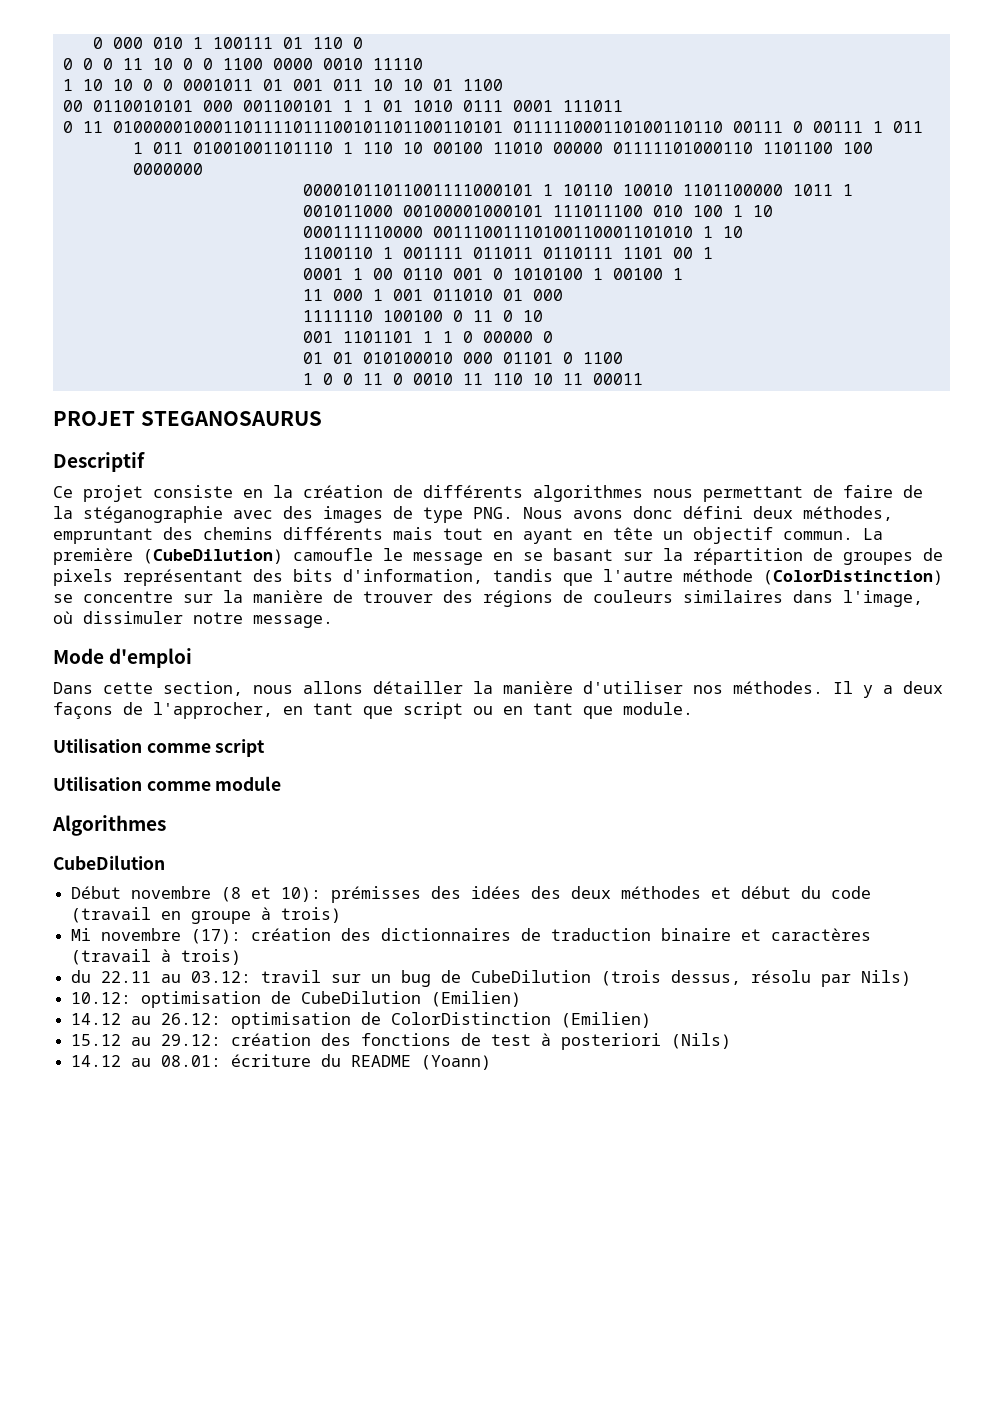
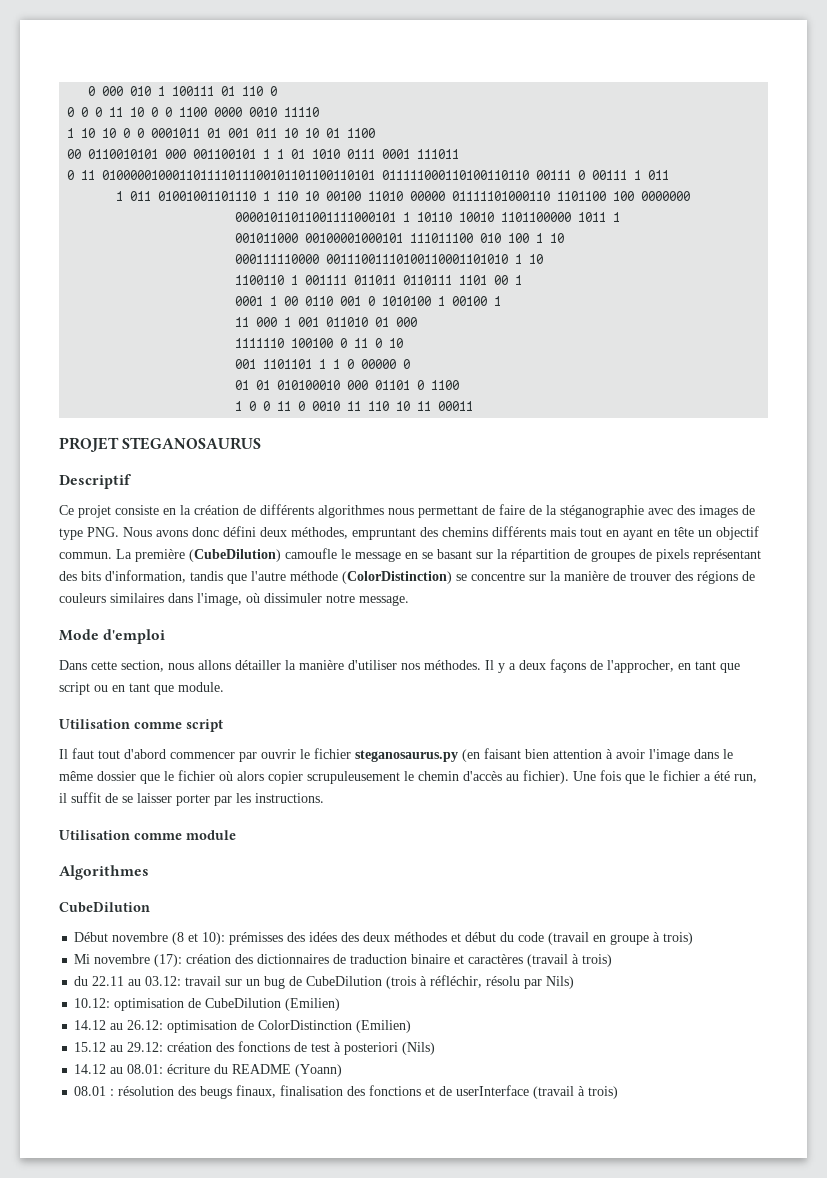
(266, 748) none -> [59,748,733,762] [59,770,757,784] [59,792,324,806] // Il faut tout d'abord commencer par ouvrir le fichier steganosaurus.py (en faisant bien attention à avoir l'image dans le même dossier que le fichier où alors copier scrupuleusement le chemin d'accès au fichier). Une fois que le fichier a été run, il suffit de se laisser porter par les instructions.
[261,970,322,983] travil -> [185,976,222,986] travail
[671,970,742,985] dessus, -> [420,975,483,988] à réfléchir,
(492, 1062) none -> [74,1085,619,1099] // 08.01 : résolution des beugs finaux, finalisation des fonctions et de userInterface (travail à trois)

